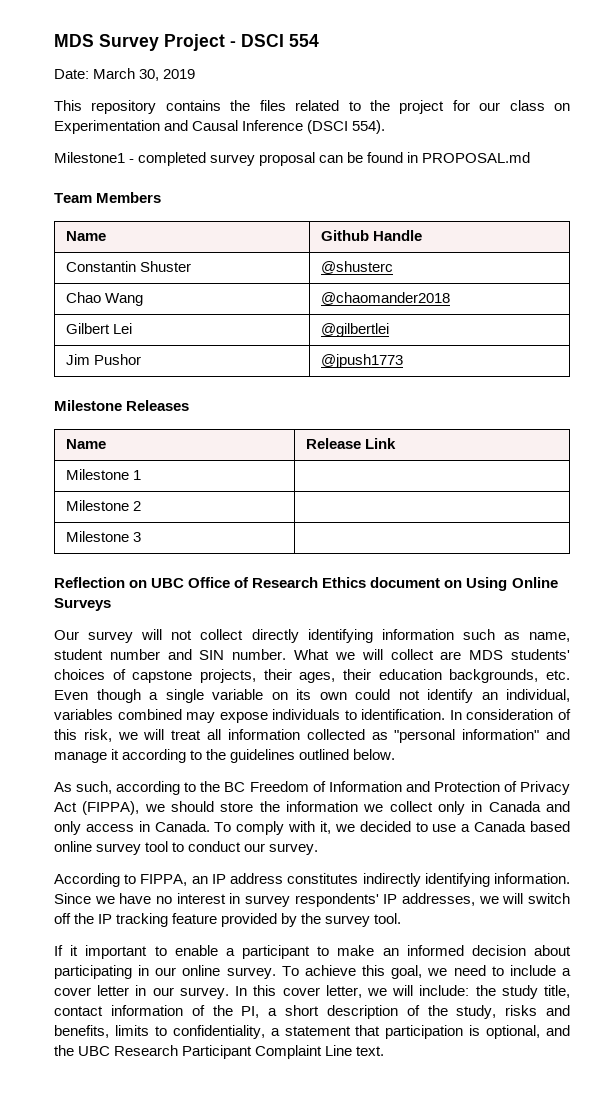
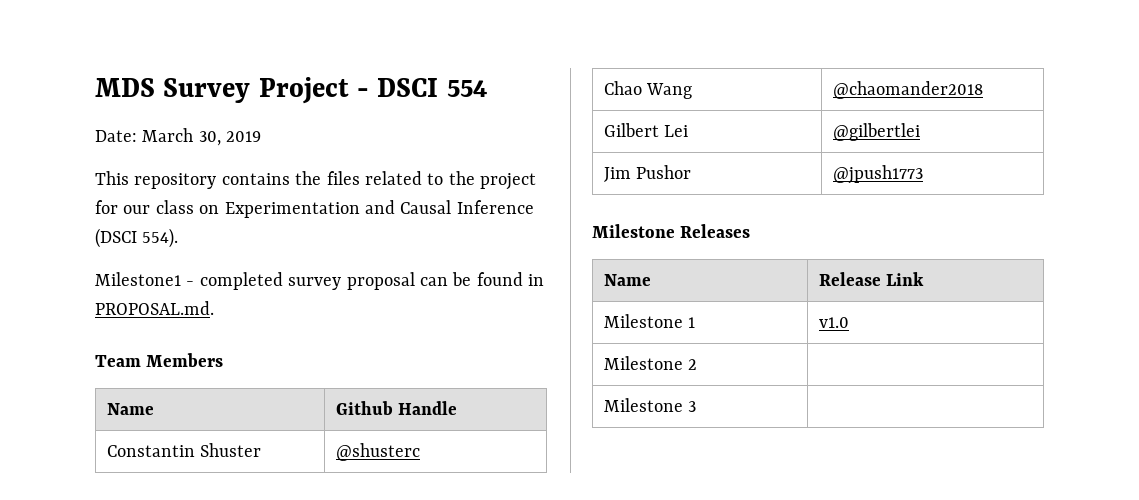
[422,152,531,163] PROPOSAL.md -> [95,301,214,315] PROPOSAL.md.
(141, 475) none -> [818,317,849,328] v1.0
[54,577,558,591] [54,598,111,611] [54,629,570,643] [54,649,570,660] [54,669,570,683] [54,689,570,703] [54,709,571,723] [54,729,570,743] [54,749,396,763] [54,781,570,795] [54,801,570,815] [54,821,570,835] [54,841,319,855] [54,873,570,887] [54,893,570,907] [54,913,402,927] [54,945,572,959] [54,965,571,979] [54,985,571,999] [54,1005,570,1019] [54,1025,570,1039] [54,1045,385,1059] // Reflection on UBC Office of Research Ethics document on Using Online Surveys // Our survey will not collect directly identifying information such as name, student number and SIN number. What we will collect are MDS students' choices of capstone projects, their ages, their education backgrounds, etc. Even though a single variable on its own could not identify an individual, variables combined may expose individuals to identification. In consideration of this risk, we will treat all information collected as "personal information" and manage it according to the guidelines outlined below. // As such, according to the BC Freedom of Information and Protection of Privacy Act (FIPPA), we should store the information we collect only in Canada and only access in Canada. To comply with it, we decided to use a Canada based online survey tool to conduct our survey. // According to FIPPA, an IP address constitutes indirectly identifying information. Since we have no interest in survey respondents' IP addresses, we will switch off the IP tracking feature provided by the survey tool. // If it important to enable a participant to make an informed decision about participating in our online survey. To achieve this goal, we need to include a cover letter in our survey. In this cover letter, we will include: the study title, contact information of the PI, a short description of the study, risks and benefits, limits to confidentiality, a statement that participation is optional, and the UBC Research Participant Complaint Line text. -> (697, 406) none

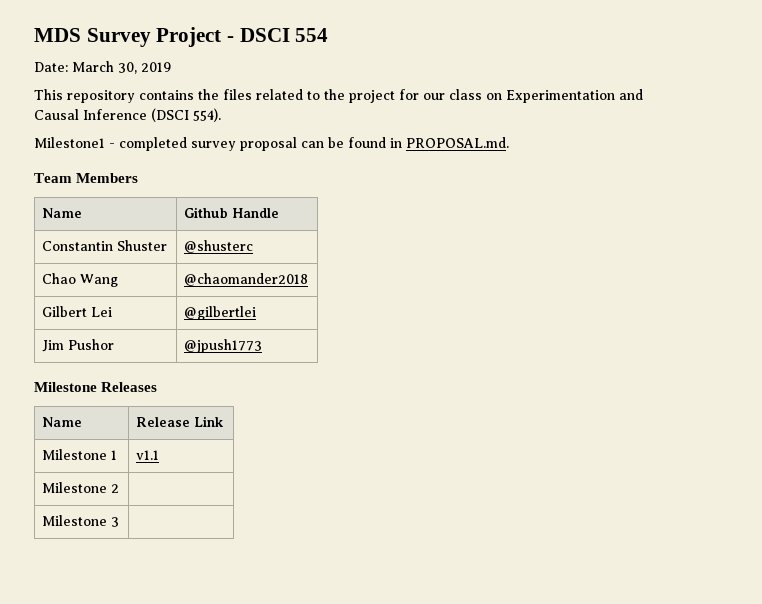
[818,317,849,328] v1.0 -> [135,450,159,460] v1.1

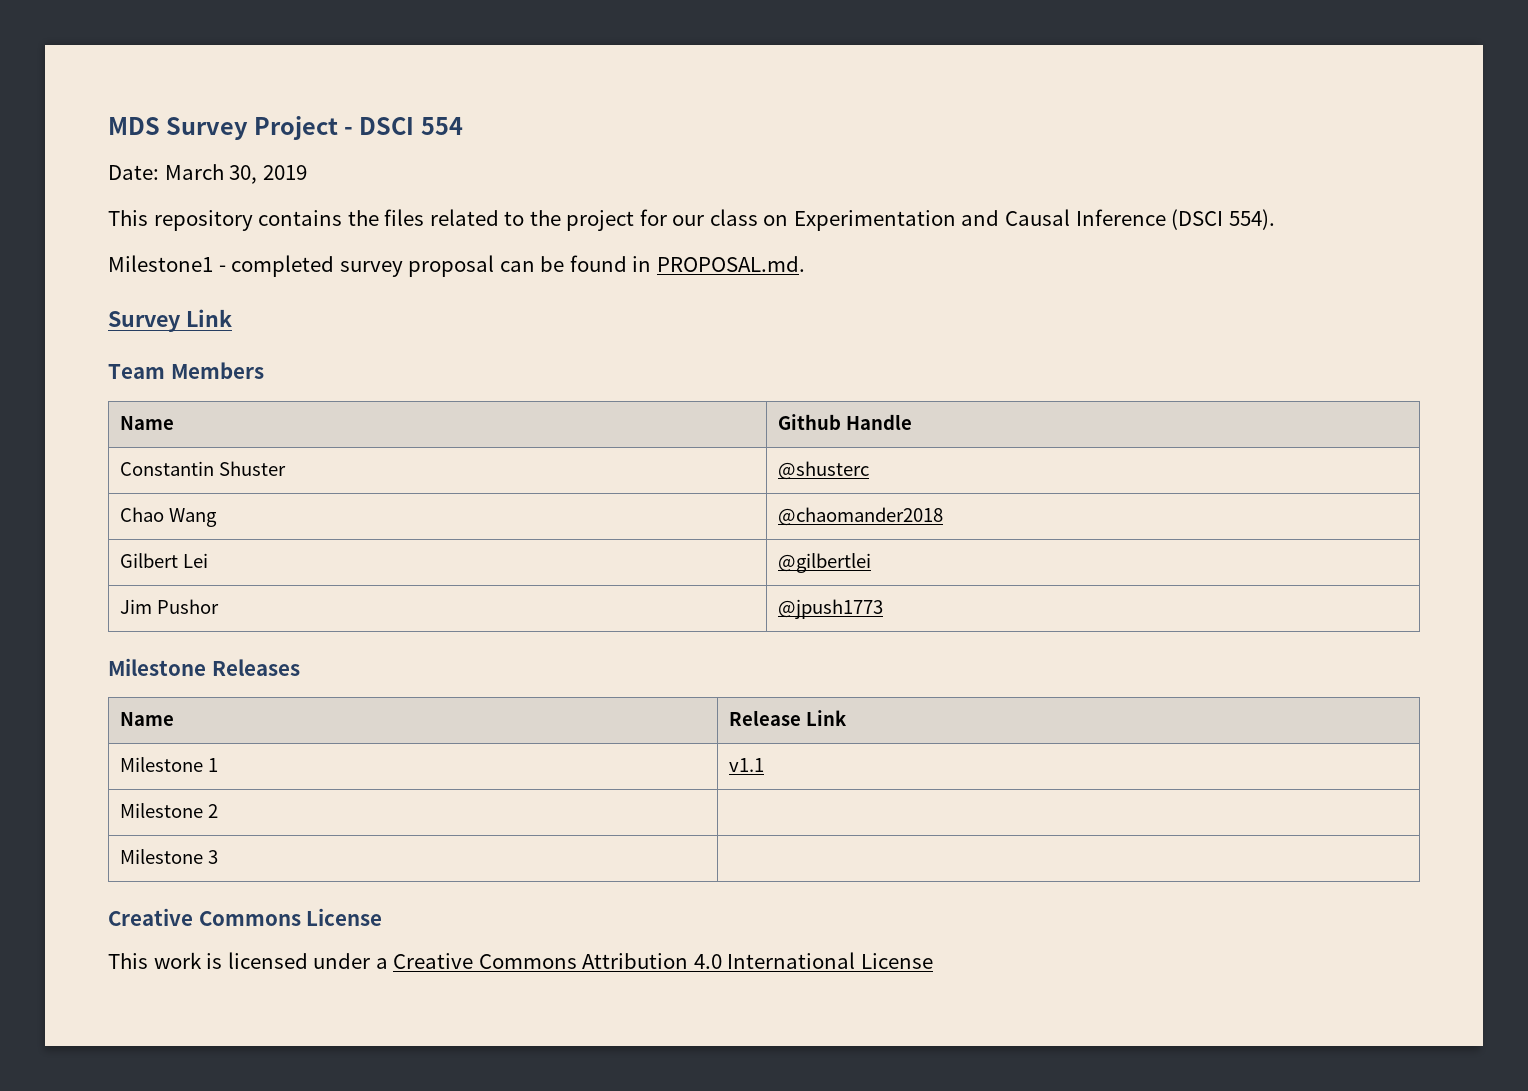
(509, 142) none -> [108,309,232,332] // Survey Link
(119, 522) none -> [108,908,383,926] [108,952,933,969] // Creative Commons License // This work is licensed under a Creative Commons Attribution 4.0 International License

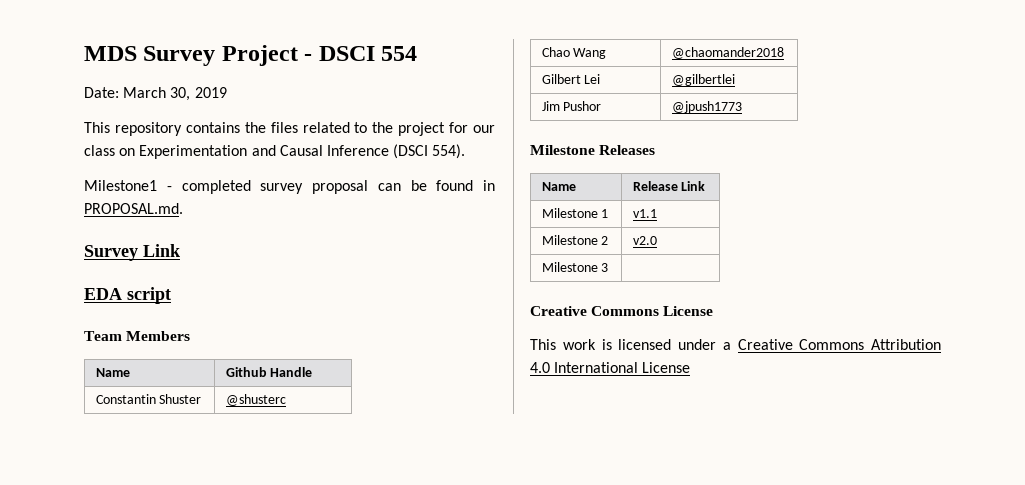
(232, 318) none -> [84,287,171,304] // EDA script
(218, 811) none -> [632,236,657,245] v2.0

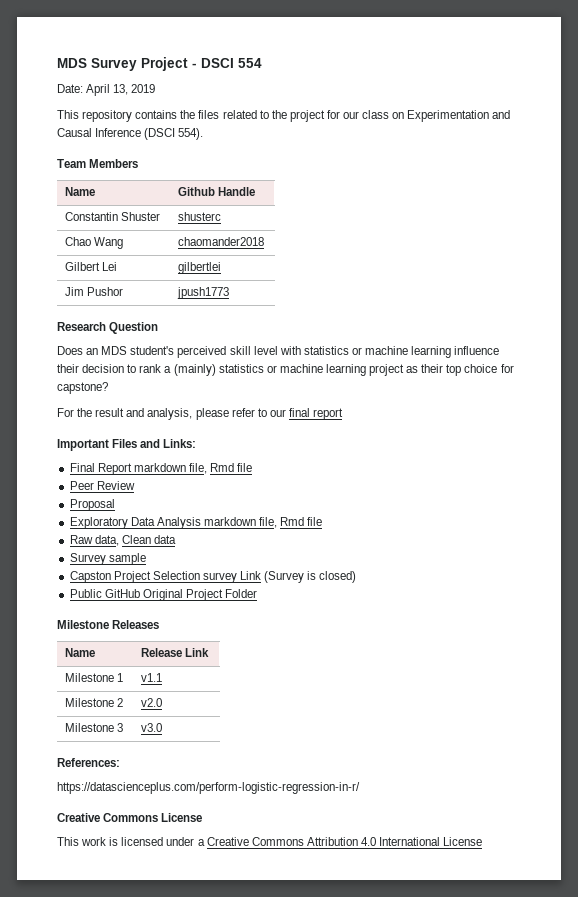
[123,87,191,101] March 30, -> [86,84,129,96] April 13,
[84,180,495,194] [84,203,183,214] [84,244,180,261] [84,287,171,304] // Milestone1 - completed survey proposal can be found in PROPOSAL.md. // Survey Link // EDA script -> (204, 134) none
[225,394,286,406] @shusterc -> [178,212,222,221] shusterc
[671,47,784,59] @chaomander2018 -> [178,237,265,246] chaomander2018
[671,74,735,86] @gilbertlei -> [178,262,222,274] gilbertlei
[671,101,742,113] @jpush1773 -> [177,287,230,299] [57,322,159,334] [57,346,500,358] [57,364,514,376] [57,382,108,394] [57,408,344,420] [57,439,197,451] [69,463,253,475] [69,481,135,490] [69,499,115,511] [69,517,323,529] [69,535,176,546] [69,553,146,565] [69,571,357,583] [69,589,258,601] jpush1773 // Research Question // Does an MDS student's perceived skill level with statistics or machine learning influence their decision to rank a (mainly) statistics or machine learning project as their top choice for capstone? // For the result and analysis, please refer to our final report // Important Files and Links: // Final Report markdown file, Rmd file // Peer Review // Proposal // Exploratory Data Analysis markdown file, Rmd file // Raw data, Clean data // Survey sample // Capston Project Selection survey Link (Survey is closed) // Public GitHub Original Project Folder
(609, 267) none -> [141,723,163,732] [57,758,120,767] [57,782,360,794] v3.0 // References: // https://datascienceplus.com/perform-logistic-regression-in-r/

